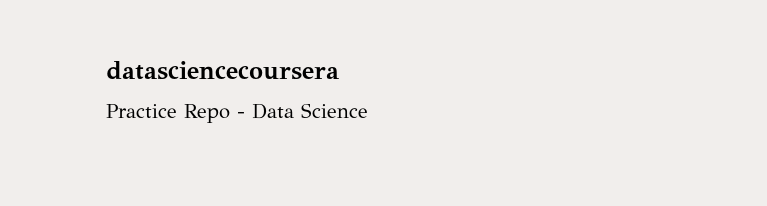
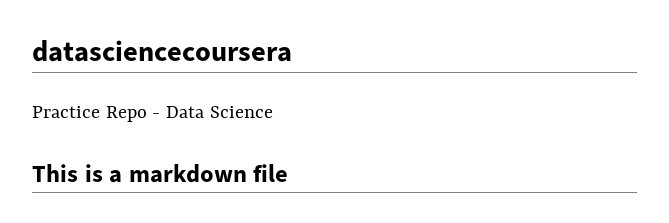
(368, 110) none -> [32,164,289,183] // This is a markdown file

